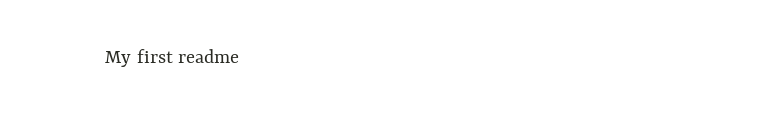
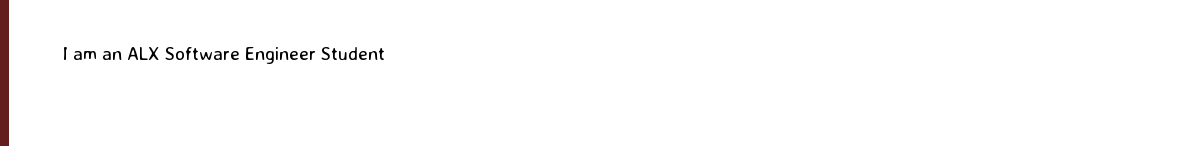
[105,49,240,67] My first readme -> [62,47,385,64] I am an ALX Software Engineer Student

